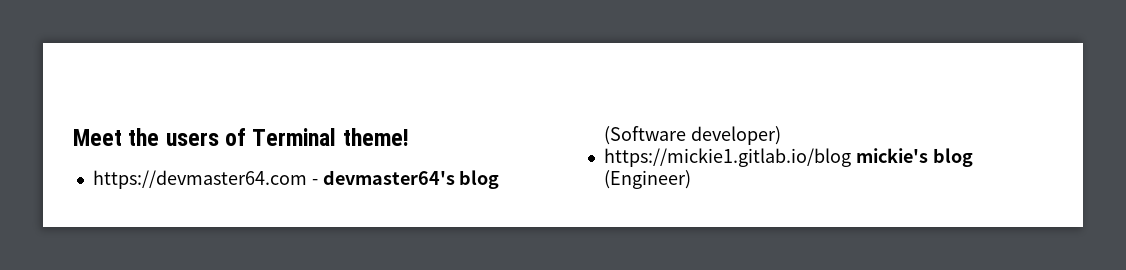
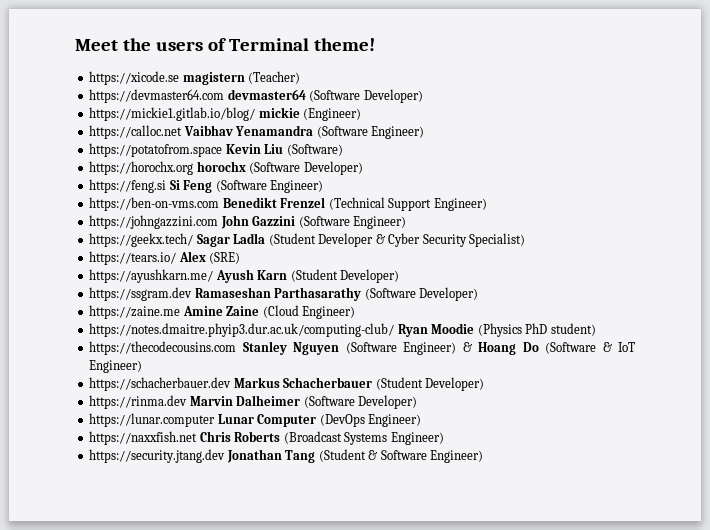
[92,170,500,189] [603,126,781,145] [603,148,973,167] [603,170,691,189] https://devmaster64.com - devmaster64's blog (Software developer) // https://mickie1.gitlab.io/blog mickie's blog (Engineer) -> [89,71,301,85] [89,89,423,103] [89,107,362,121] [89,125,425,139] [89,143,343,157] [89,161,363,175] [89,179,324,193] [89,197,487,211] [89,215,407,229] [89,233,526,247] [89,251,241,265] [89,269,400,283] [89,287,479,301] [89,305,356,319] [89,323,596,337] [89,341,636,355] [89,360,143,373] [89,377,485,391] [89,395,418,409] [89,413,422,427] [89,431,444,445] [89,449,484,463] https://xicode.se magistern (Teacher) // https://devmaster64.com devmaster64 (Software Developer) // https://mickie1.gitlab.io/blog/ mickie (Engineer) // https://calloc.net Vaibhav Yenamandra (Software Engineer) // https://potatofrom.space Kevin Liu (Software) // https://horochx.org horochx (Software Developer) // https://feng.si Si Feng (Software Engineer) // https://ben-on-vms.com Benedikt Frenzel (Technical Support Engineer) // https://johngazzini.com John Gazzini (Software Engineer) // https://geekx.tech/ Sagar Ladla (Student Developer & Cyber Security Specialist) // https://tears.io/ Alex (SRE) // https://ayushkarn.me/ Ayush Karn (Student Developer) // https://ssgram.dev Ramaseshan Parthasarathy (Software Developer) // https://zaine.me Amine Zaine (Cloud Engineer) // https://notes.dmaitre.phyip3.dur.ac.uk/computing-club/ Ryan Moodie (Physics PhD student) // https://thecodecousins.com Stanley Nguyen (Software Engineer) & Hoang Do (Software & IoT Engineer) // https://schacherbauer.dev Markus Schacherbauer (Student Developer) // https://rinma.dev Marvin Dalheimer (Software Developer) // https://lunar.computer Lunar Computer (DevOps Engineer) // https://naxxfish.net Chris Roberts (Broadcast Systems Engineer) // https://security.jtang.dev Jonathan Tang (Student & Software Engineer)

